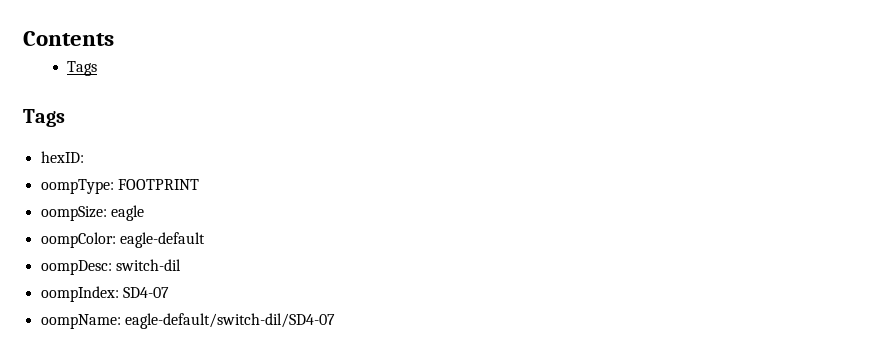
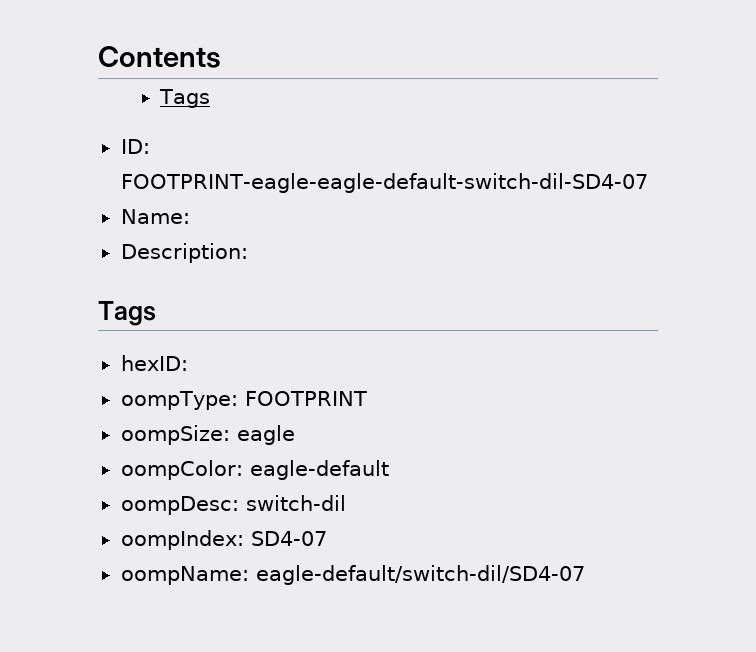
(97, 68) none -> [120,139,150,154] [120,173,648,193] [120,209,190,224] [120,243,248,263] // ID: FOOTPRINT-eagle-eagle-default-switch-dil-SD4-07 // Name: // Description:

